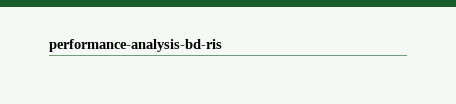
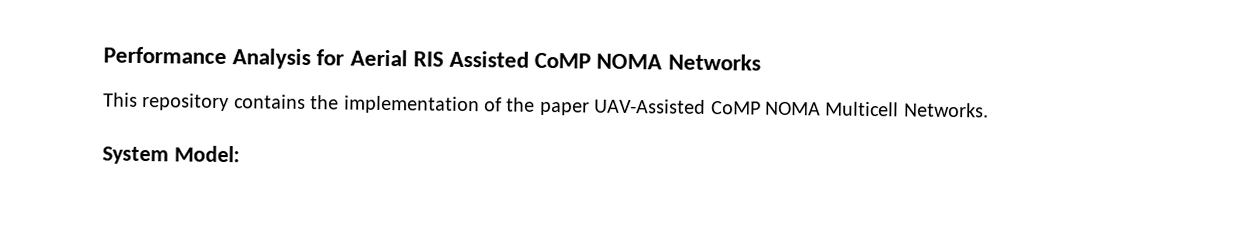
[49,39,222,52] performance-analysis-bd-ris -> [103,46,761,71] [103,92,989,118] [102,145,240,165] Performance Analysis for Aerial RIS Assisted CoMP NOMA Networks // This repository contains the implementation of the paper UAV-Assisted CoMP NOMA Multicell Networks. // System Model:

